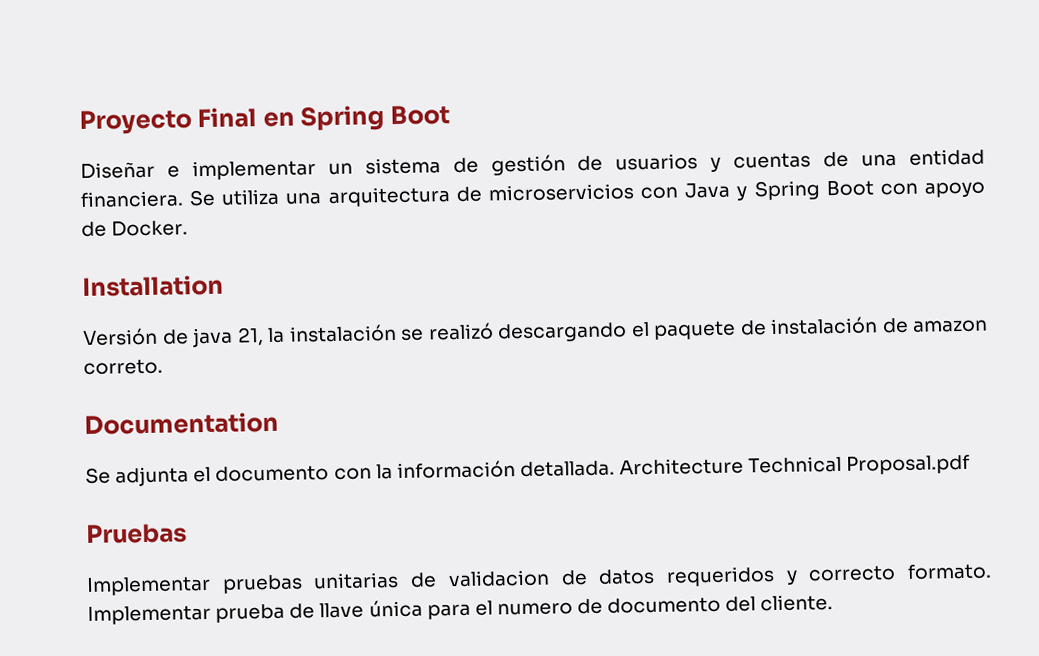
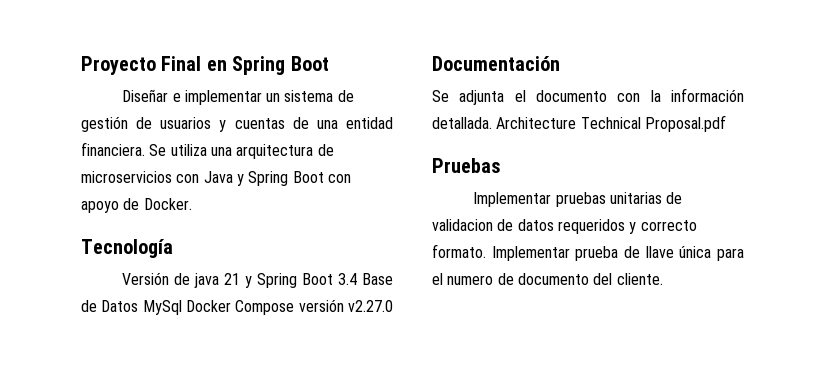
[82,274,224,297] Installation -> [81,239,173,258] Tecnología
[236,316,988,346] [83,358,163,375] [84,411,279,435] 21, la instalación se realizó descargando el paquete de instalación de amazon correto. // Documentation -> [224,273,393,288] [81,299,393,315] [432,56,560,71] 21 y Spring Boot 3.4 Base de Datos MySql Docker Compose versión v2.27.0 // Documentación

